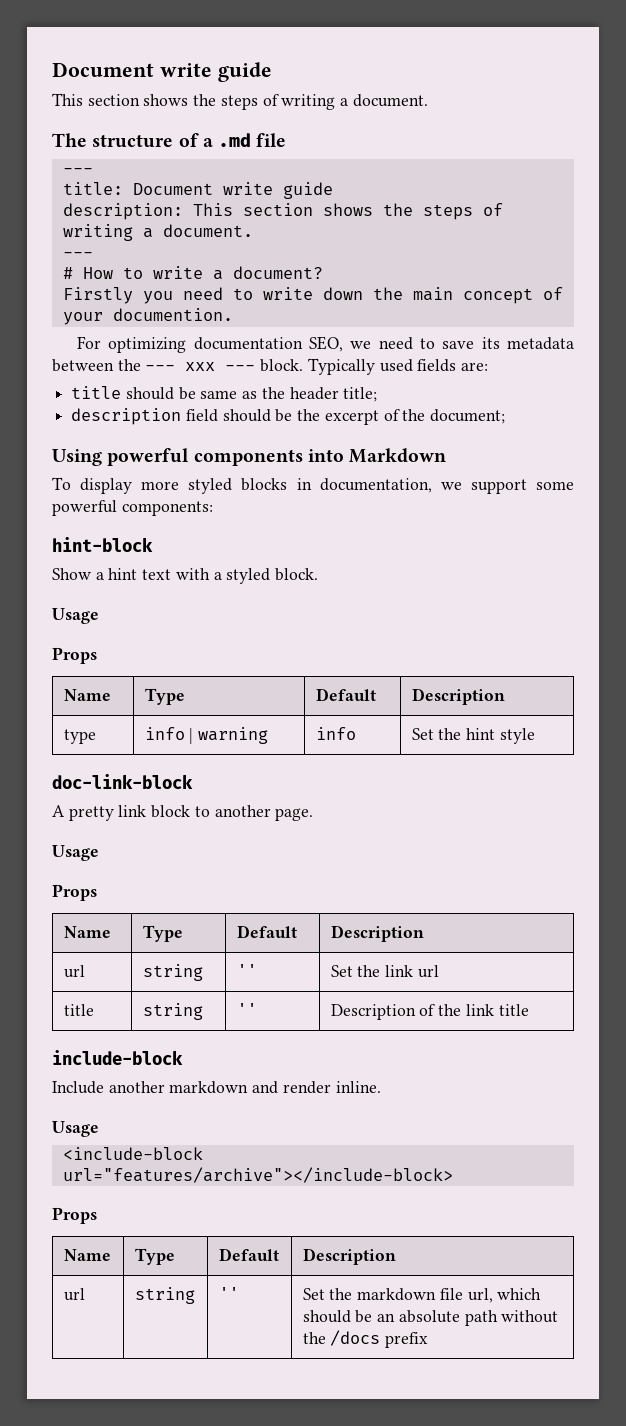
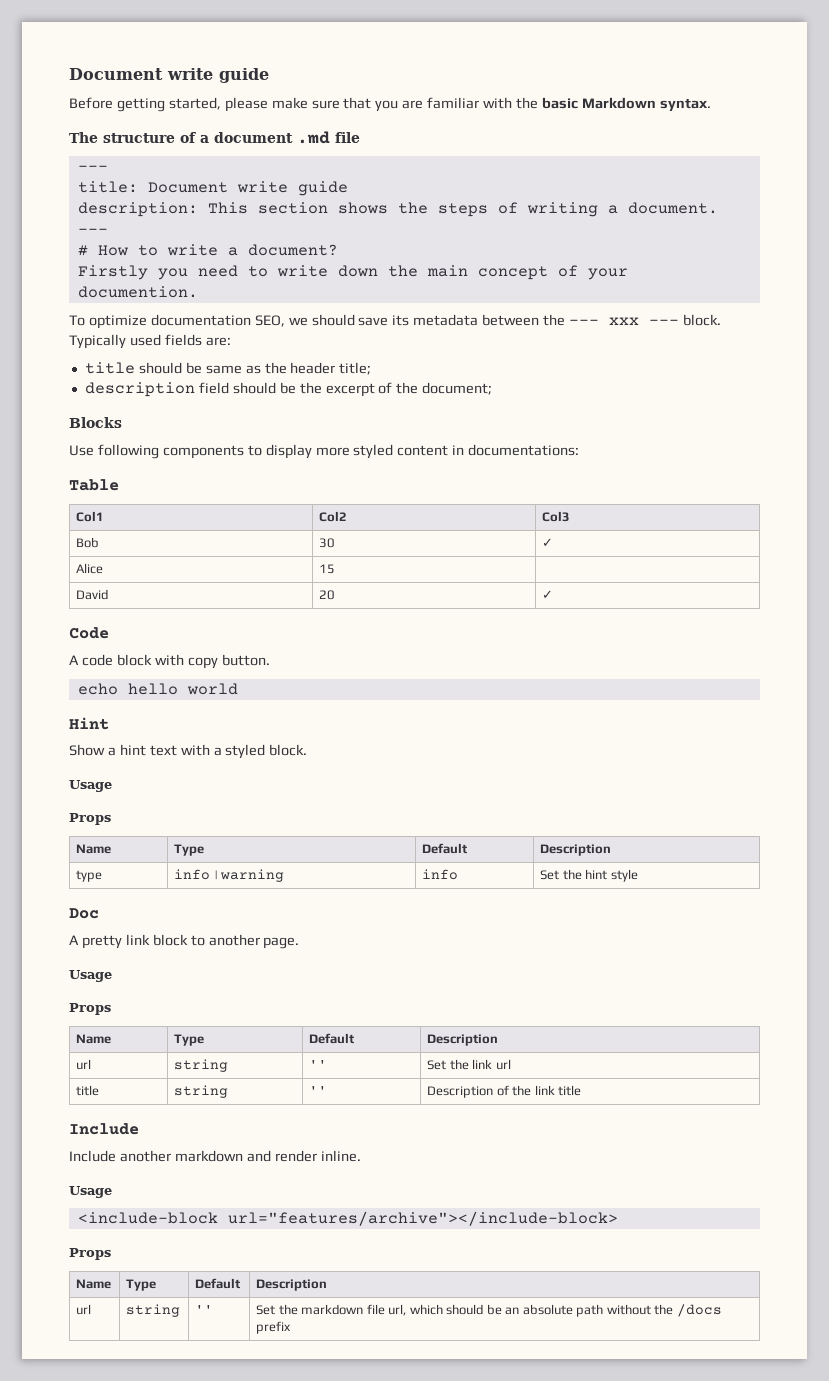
[52,62,272,82] [52,93,428,110] Document write guide // This section shows the steps of writing a document. -> [69,68,269,83] [69,97,711,112] Document write guide // Before getting started, please make sure that you are familiar with the basic Markdown syntax.
(213, 142) none -> [214,132,293,143] document
[77,336,187,353] For optimizing -> [69,315,147,329] To optimize
[378,337,436,350] need to -> [311,314,355,326] should
[52,448,447,466] [52,477,574,494] [52,500,213,516] [52,537,153,552] Using powerful components into Markdown // To display more styled blocks in documentation, we support some powerful components: // hint-block -> [69,417,122,428] [69,444,580,459] [69,479,119,491] [76,511,105,522] [319,511,348,522] [542,511,571,522] [76,537,100,548] [319,538,336,548] [542,538,554,547] [76,563,104,574] [319,564,336,574] [76,589,109,600] [319,590,336,600] [542,590,554,599] [69,627,109,639] [69,654,270,669] [77,683,238,695] [69,717,109,730] Blocks // Use following components to display more styled content in documentations: // Table // Col1 | Col2 | Col3 // Bob | 30 | ✓ // Alice | 15 | // David | 20 | ✓ // Code // A code block with copy button. // echo hello world // Hint
[52,774,193,789] doc-link-block -> [69,908,99,919] Doc
[52,1050,183,1065] include-block -> [69,1123,139,1135] Include

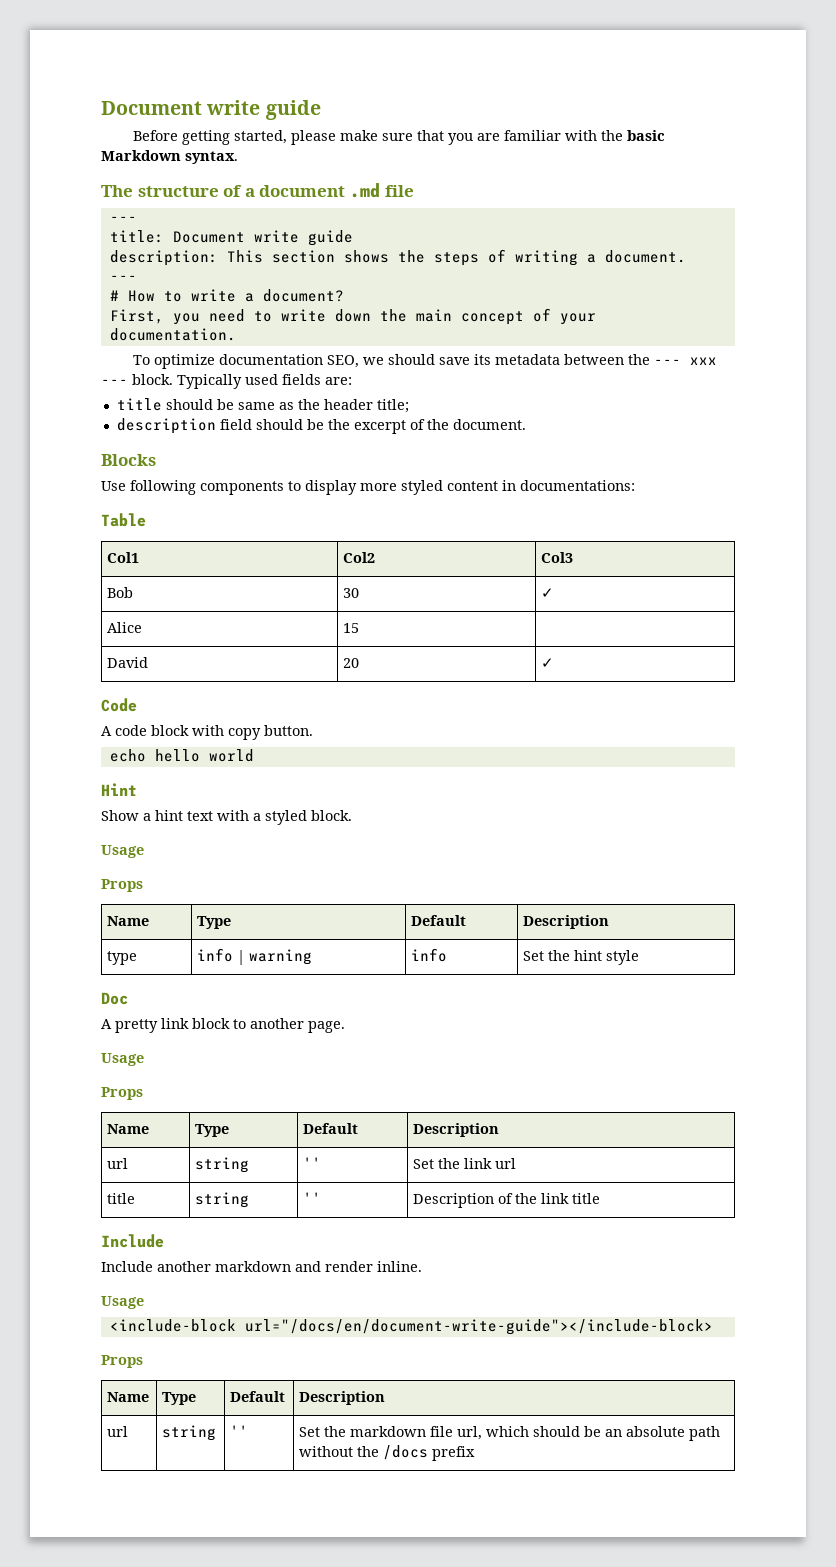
[77,265,148,280] Firstly -> [109,309,164,324] First,
[77,286,198,298] documention. -> [109,328,236,341] documentation.
[422,382,493,395] document; -> [452,419,526,430] document.
[227,1211,618,1226] url="features/archive"></include-block> -> [244,1319,713,1335] url="/docs/en/document-write-guide"></include-block>

